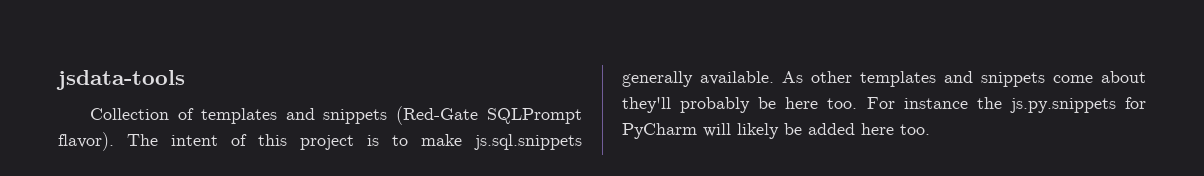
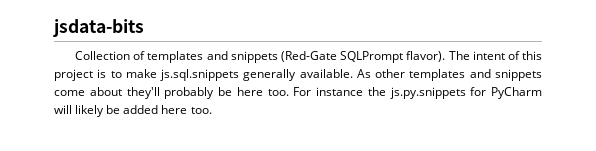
[56,70,185,90] jsdata-tools -> [53,19,144,37] jsdata-bits

